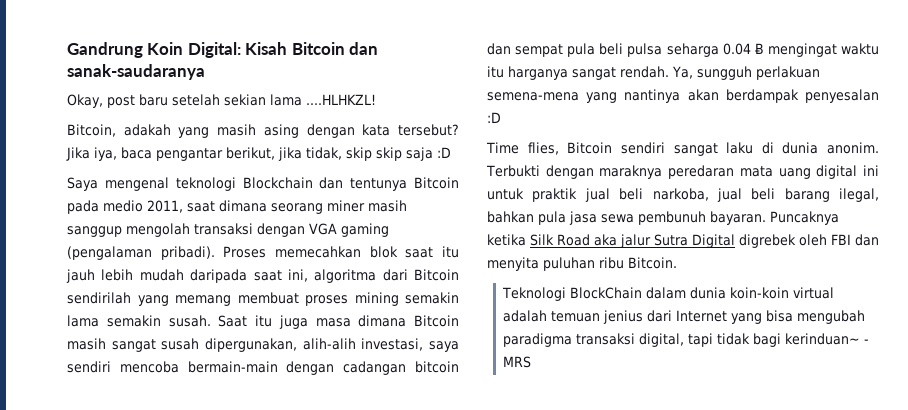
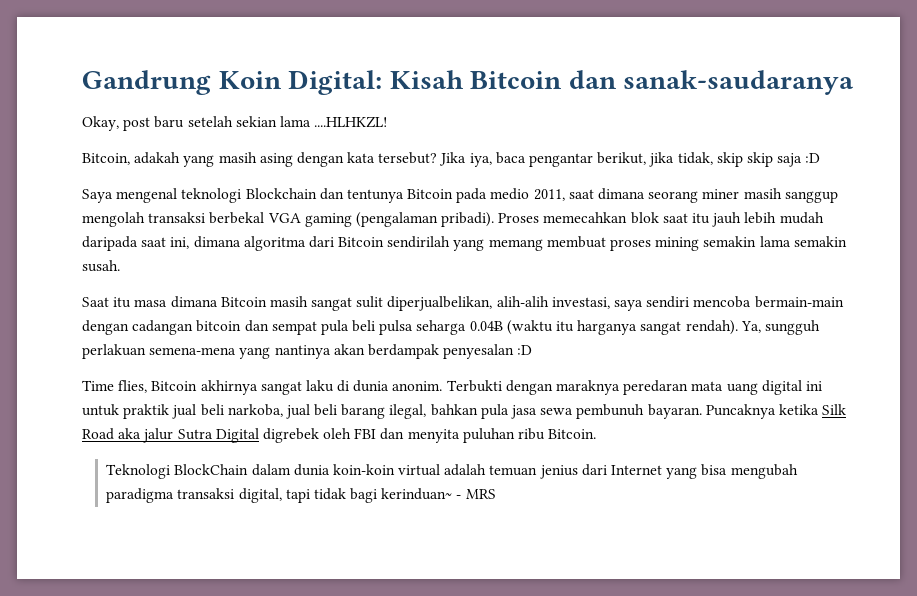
[257,223,305,237] dengan -> [209,212,265,224] berbekal
(308, 275) none -> [193,236,241,248] dimana
(211, 321) none -> (120, 266) //
[278,315,308,329] juga -> (132, 302) none
[161,338,297,352] susah dipergunakan, -> [356,296,493,311] sulit diperjualbelikan,
[722,43,879,57] 0.04 Ƀ mengingat waktu -> [469,320,553,335] 0.04Ƀ (waktu
[620,66,669,78] rendah. -> [685,320,738,335] rendah).
[620,142,665,154] sendiri -> [200,380,258,395] akhirnya

